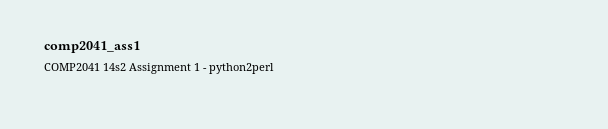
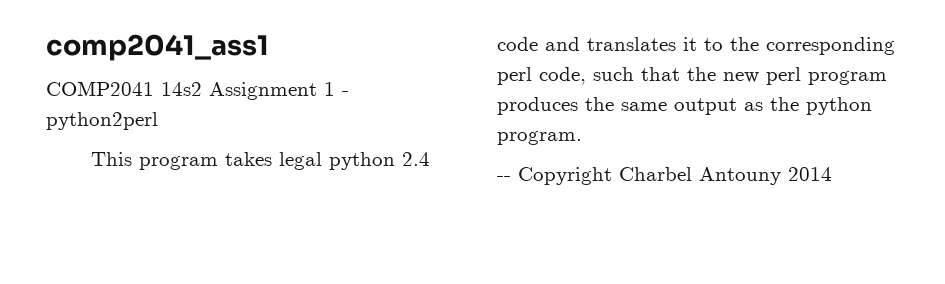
(274, 68) none -> [90,152,430,170] [497,37,895,55] [497,67,887,85] [497,97,872,115] [497,131,582,145] [497,167,832,185] // This program takes legal python 2.4 code and translates it to the corresponding perl code, such that the new perl program produces the same output as the python program. // -- Copyright Charbel Antouny 2014

